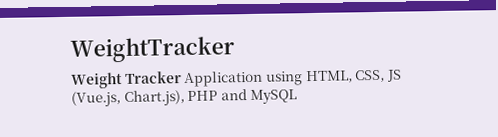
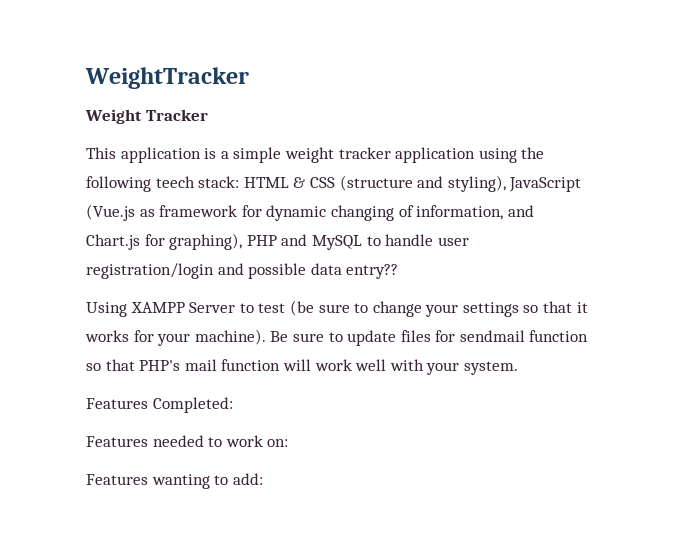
[184,69,402,88] [71,89,297,107] Application using HTML, CSS, JS (Vue.js, Chart.js), PHP and MySQL -> [86,147,545,163] [86,175,582,192] [86,204,534,221] [86,233,469,250] [86,263,399,279] [86,300,588,317] [85,329,589,346] [86,359,518,375] [86,397,233,413] [86,435,289,447] [86,473,263,489] // This application is a simple weight tracker application using the following teech stack: HTML & CSS (structure and styling), JavaScript (Vue.js as framework for dynamic changing of information, and Chart.js for graphing), PHP and MySQL to handle user registration/login and possible data entry?? // Using XAMPP Server to test (be sure to change your settings so that it works for your machine). Be sure to update files for sendmail function so that PHP's mail function will work well with your system. // Features Completed: // Features needed to work on: // Features wanting to add:

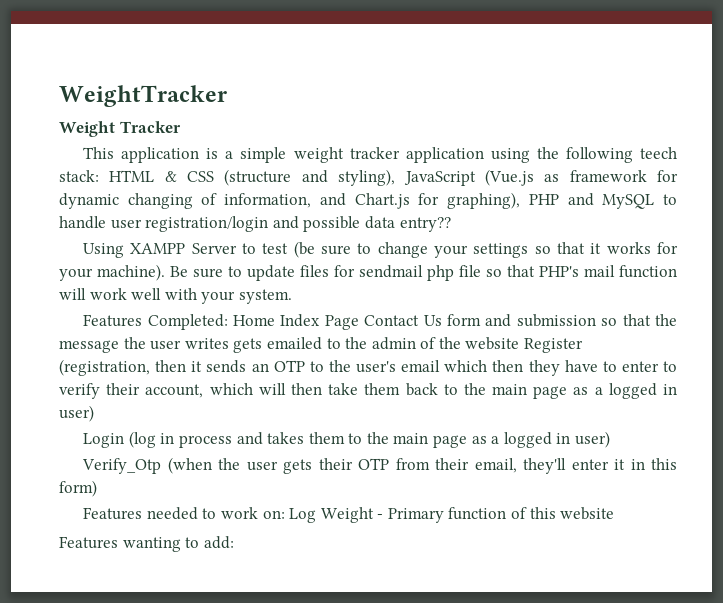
[529,330,589,342] function -> [427,265,481,281] php file
(233, 405) none -> [232,314,677,330] [59,337,584,353] [59,359,677,376] [59,383,677,399] [59,405,94,422] [83,431,611,448] [82,457,677,474] [59,480,97,497] Home Index Page Contact Us form and submission so that the message the user writes gets emailed to the admin of the website Register (registration, then it sends an OTP to the user's email which then they have to enter to verify their account, which will then take them back to the main page as a logged in user) // Login (log in process and takes them to the main page as a logged in user) // Verify_Otp (when the user gets their OTP from their email, they'll enter it in this form)
(289, 443) none -> [289,507,615,523] Log Weight - Primary function of this website

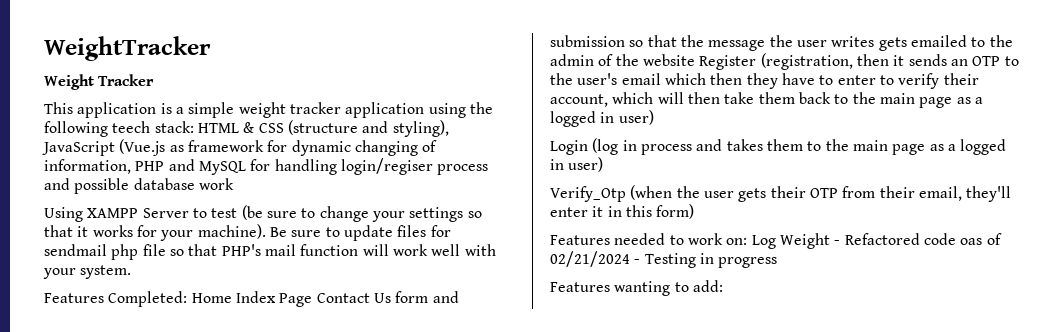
[319,192,678,209] [59,216,451,232] and Chart.js for graphing), PHP and MySQL to handle user registration/login and possible data entry?? -> [135,158,489,175] [44,178,234,194] PHP and MySQL for handling login/regiser process and possible database work
[387,507,615,523] Primary function of this website -> [844,233,1002,245] [550,251,778,268] Refactored code oas of 02/21/2024 - Testing in progress

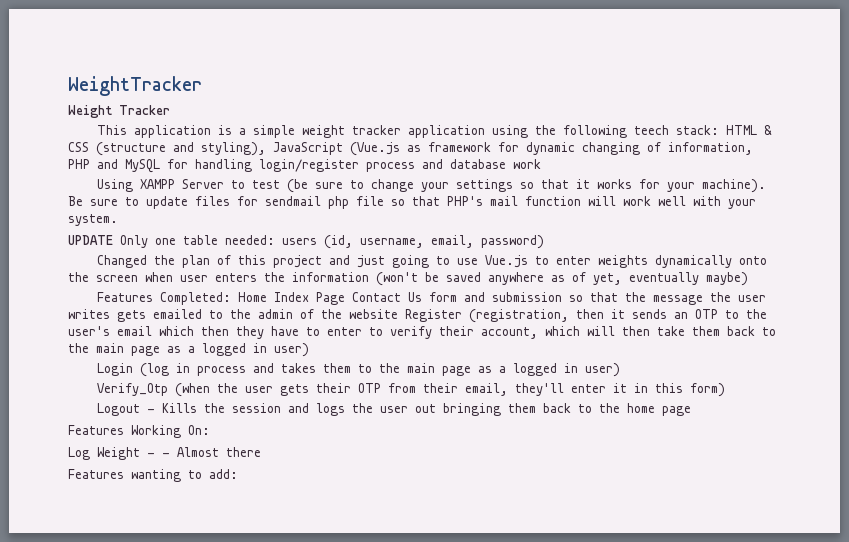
[340,158,489,175] [44,178,130,194] login/regiser process and possible -> [259,159,443,172] login/register process and
(132, 272) none -> [68,235,544,249] [96,255,767,268] [68,272,748,286] // UPDATE Only one table needed: users (id, username, email, password) // Changed the plan of this project and just going to use Vue.js to enter weights dynamically onto the screen when user enters the information (won't be saved anywhere as of yet, eventually maybe)
[550,233,1002,249] [550,251,778,268] Features needed to work on: Log Weight - Refactored code oas of 02/21/2024 - Testing in progress -> [96,403,691,416] [68,425,210,438] [68,447,261,460] Logout - Kills the session and logs the user out bringing them back to the home page // Features Working On: // Log Weight - - Almost there

